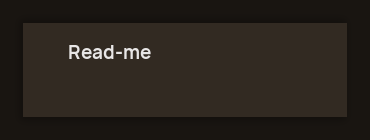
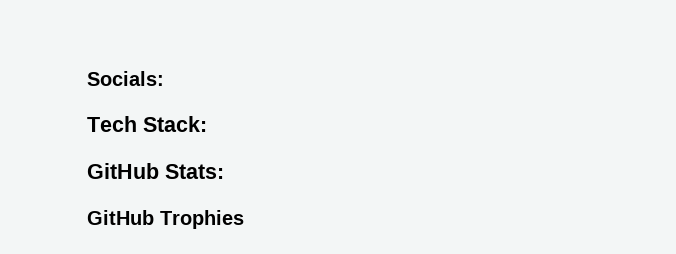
[68,45,151,59] Read-me -> [87,71,164,86] [87,116,207,132] [87,163,224,179] [87,210,244,229] Socials: // Tech Stack: // GitHub Stats: // GitHub Trophies

